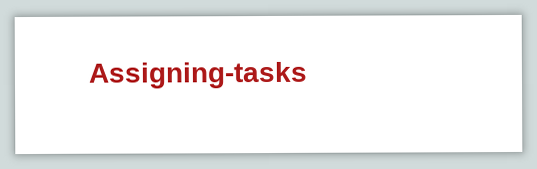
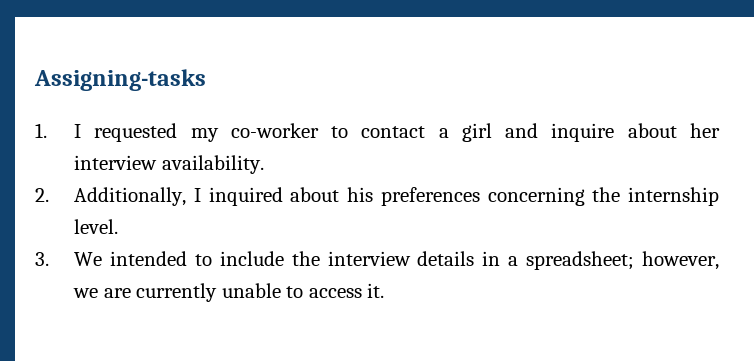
(308, 75) none -> [35,123,720,142] [74,155,264,174] [35,187,719,206] [74,219,119,234] [35,251,719,270] [73,283,385,302] // 1. I requested my co-worker to contact a girl and inquire about her interview availability. // 2. Additionally, I inquired about his preferences concerning the internship level. // 3. We intended to include the interview details in a spreadsheet; however, we are currently unable to access it.

